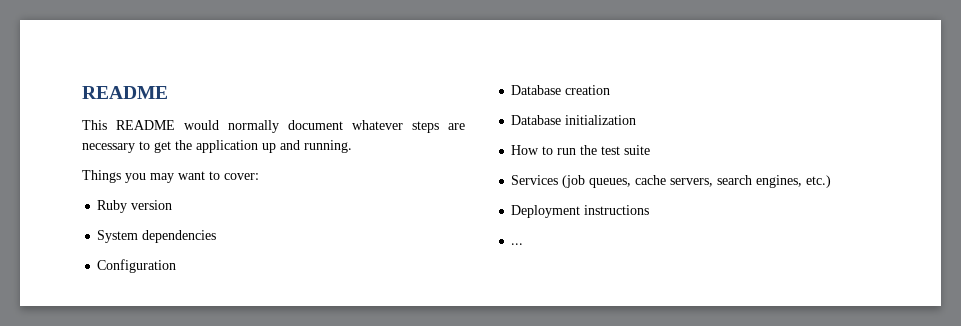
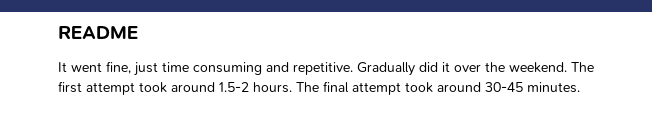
[82,120,465,133] [82,140,352,153] [82,170,259,183] [97,200,173,213] [97,230,217,243] [97,259,177,273] [511,85,611,95] [511,115,637,125] [511,145,651,155] [511,175,832,188] [511,205,650,218] [511,243,524,245] This README would normally document whatever steps are necessary to get the application up and running. // Things you may want to cover: // Ruby version // System dependencies // Configuration // Database creation // Database initialization // How to run the test suite // Services (job queues, cache servers, search engines, etc.) // Deployment instructions // ... -> [58,61,594,76] [58,81,580,95] It went fine, just time consuming and repetitive. Gradually did it over the weekend. The first attempt took around 1.5-2 hours. The final attempt took around 30-45 minutes.

